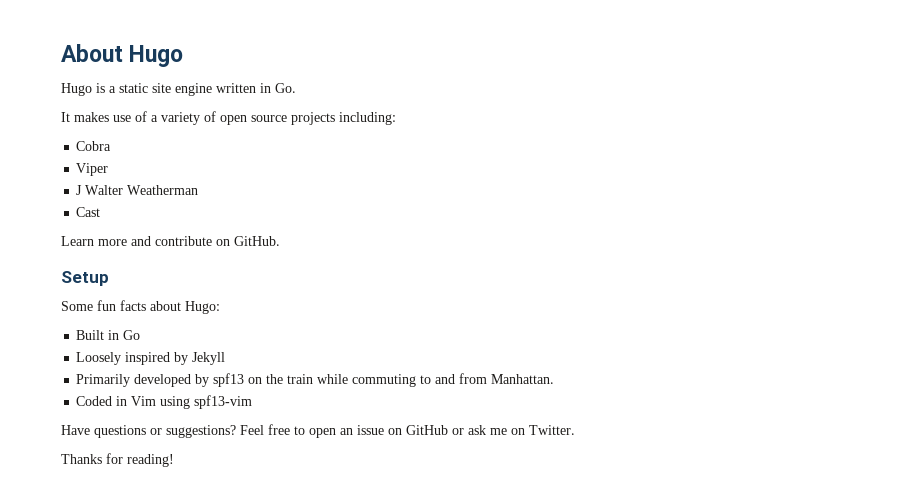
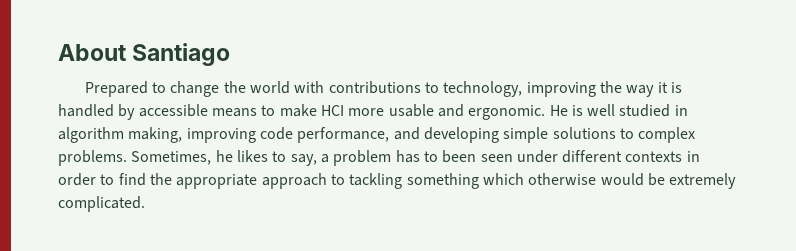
[129,45,184,67] [61,83,296,96] [61,111,396,125] [76,141,112,151] [76,163,109,176] [76,185,199,195] [76,207,101,217] [61,236,280,246] [61,271,109,286] [61,300,220,314] [76,330,141,340] [76,352,226,365] [76,373,555,387] [76,395,253,409] [61,424,575,438] [61,453,174,467] Hugo // Hugo is a static site engine written in Go. // It makes use of a variety of open source projects including: // Cobra // Viper // J Walter Weatherman // Cast // Learn more and contribute on GitHub. // Setup // Some fun facts about Hugo: // Built in Go // Loosely inspired by Jekyll // Primarily developed by spf13 on the train while commuting to and from Manhattan. // Coded in Vim using spf13-vim // Have questions or suggestions? Feel free to open an issue on GitHub or ask me on Twitter. // Thanks for reading! -> [132,43,231,66] [84,81,682,97] [58,104,688,120] [58,127,696,143] [58,150,700,166] [58,173,737,189] [58,196,145,212] Santiago // Prepared to change the world with contributions to technology, improving the way it is handled by accessible means to make HCI more usable and ergonomic. He is well studied in algorithm making, improving code performance, and developing simple solutions to complex problems. Sometimes, he likes to say, a problem has to been seen under different contexts in order to find the appropriate approach to tackling something which otherwise would be extremely complicated.

